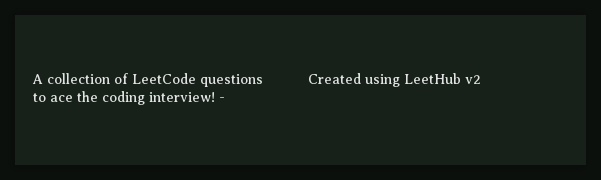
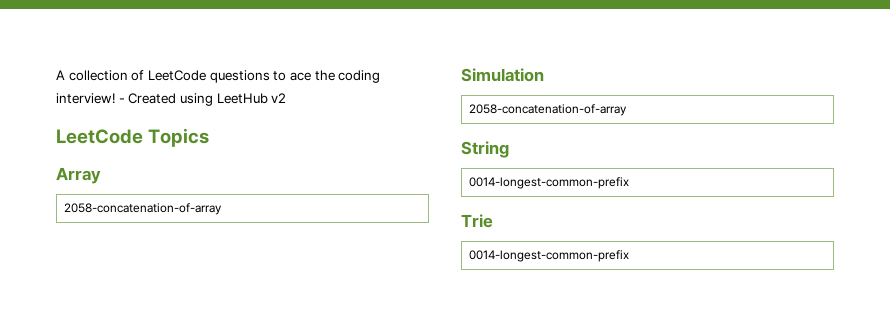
(481, 79) none -> [56,128,210,147] [56,167,101,184] [63,203,222,215] [461,68,544,82] [468,104,627,116] [461,141,509,158] [468,177,629,189] [461,214,493,228] [468,250,629,262] // LeetCode Topics // Array // 2058-concatenation-of-array // Simulation // 2058-concatenation-of-array // String // 0014-longest-common-prefix // Trie // 0014-longest-common-prefix

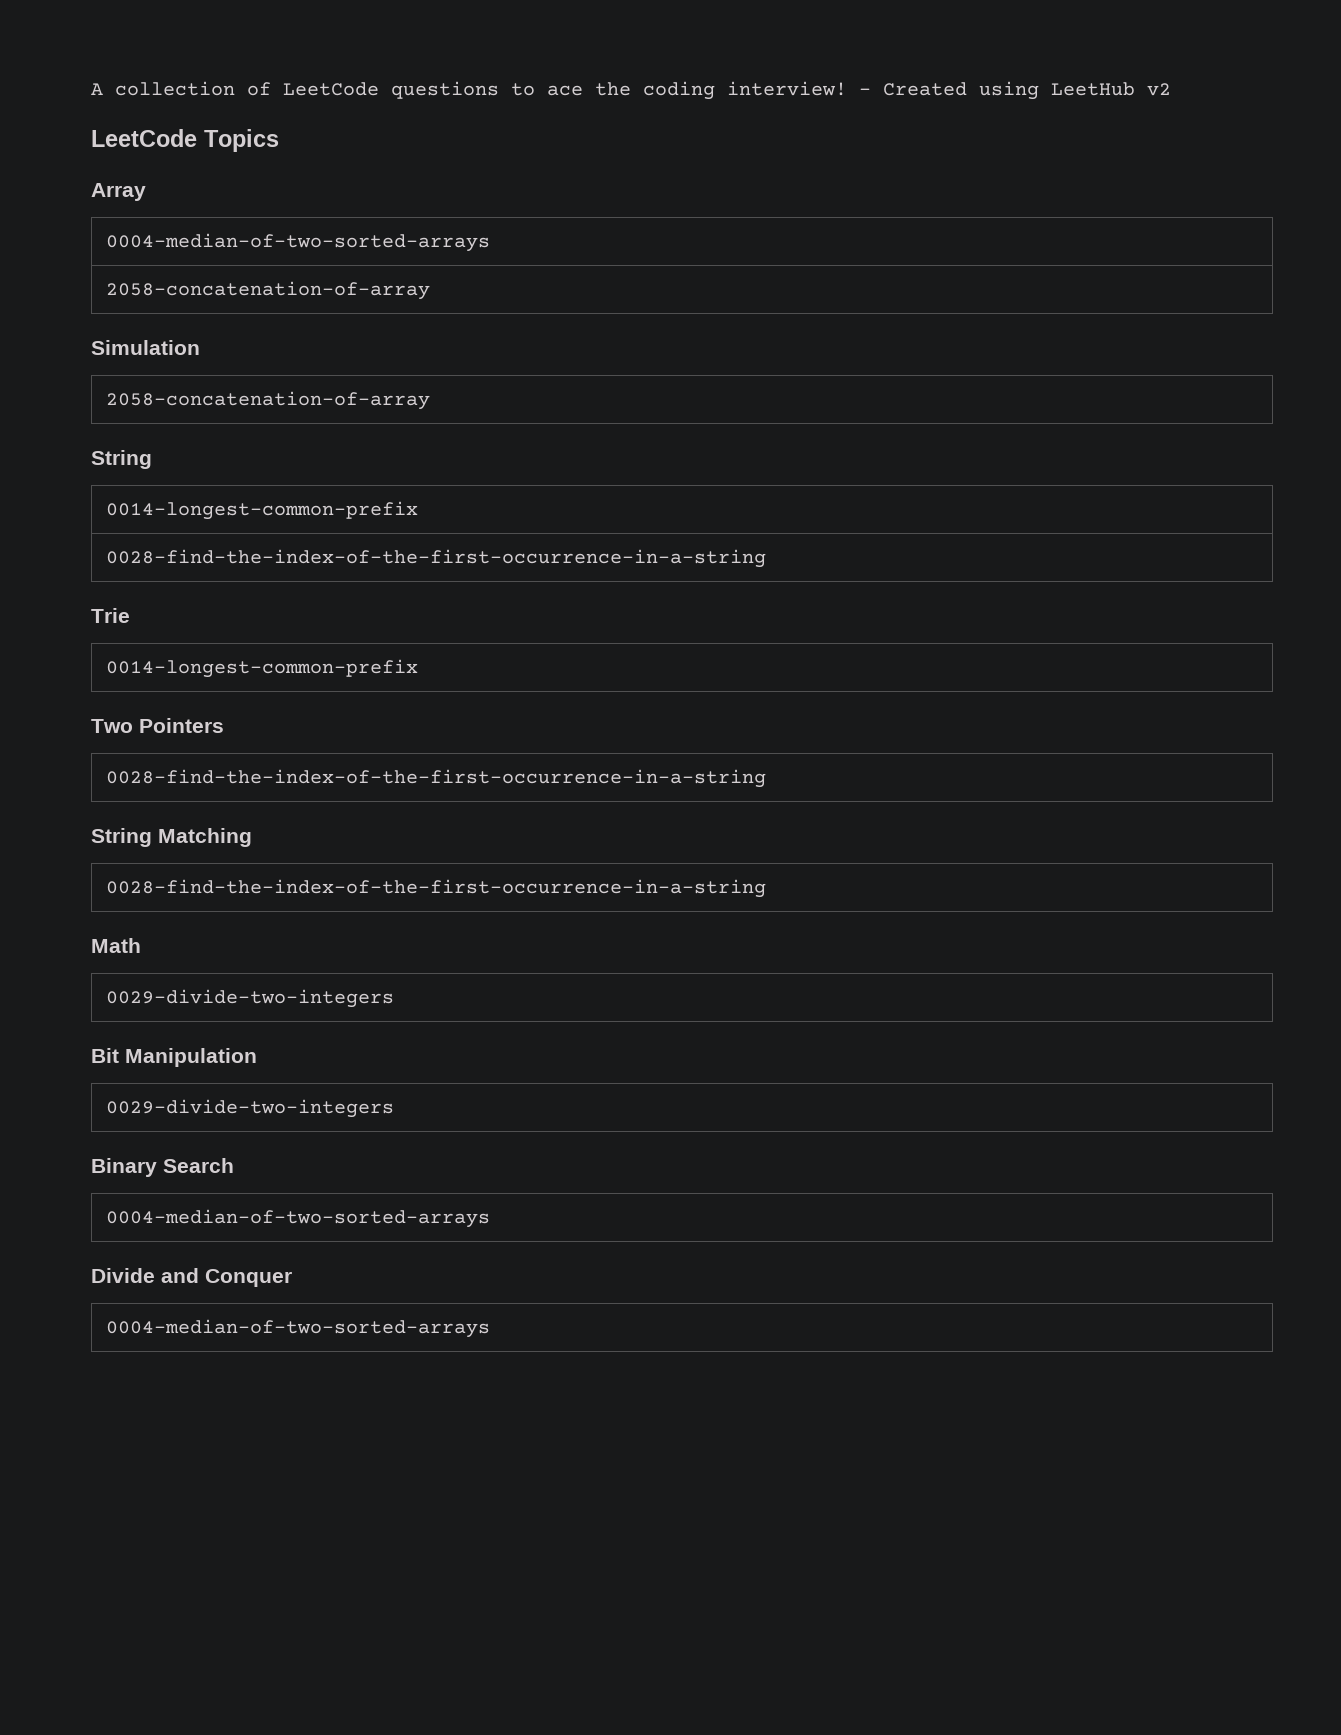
(101, 175) none -> [106,233,491,252] // 0004-median-of-two-sorted-arrays
(629, 183) none -> [106,549,767,568] // 0028-find-the-index-of-the-first-occurrence-in-a-string
(629, 256) none -> [91,718,224,733] [106,769,767,788] [91,828,252,847] [106,879,767,898] [91,938,141,953] [106,989,395,1008] [91,1048,257,1067] [106,1099,395,1118] [91,1158,234,1177] [106,1209,491,1228] [91,1268,292,1287] [106,1319,491,1338] // Two Pointers // 0028-find-the-index-of-the-first-occurrence-in-a-string // String Matching // 0028-find-the-index-of-the-first-occurrence-in-a-string // Math // 0029-divide-two-integers // Bit Manipulation // 0029-divide-two-integers // Binary Search // 0004-median-of-two-sorted-arrays // Divide and Conquer // 0004-median-of-two-sorted-arrays

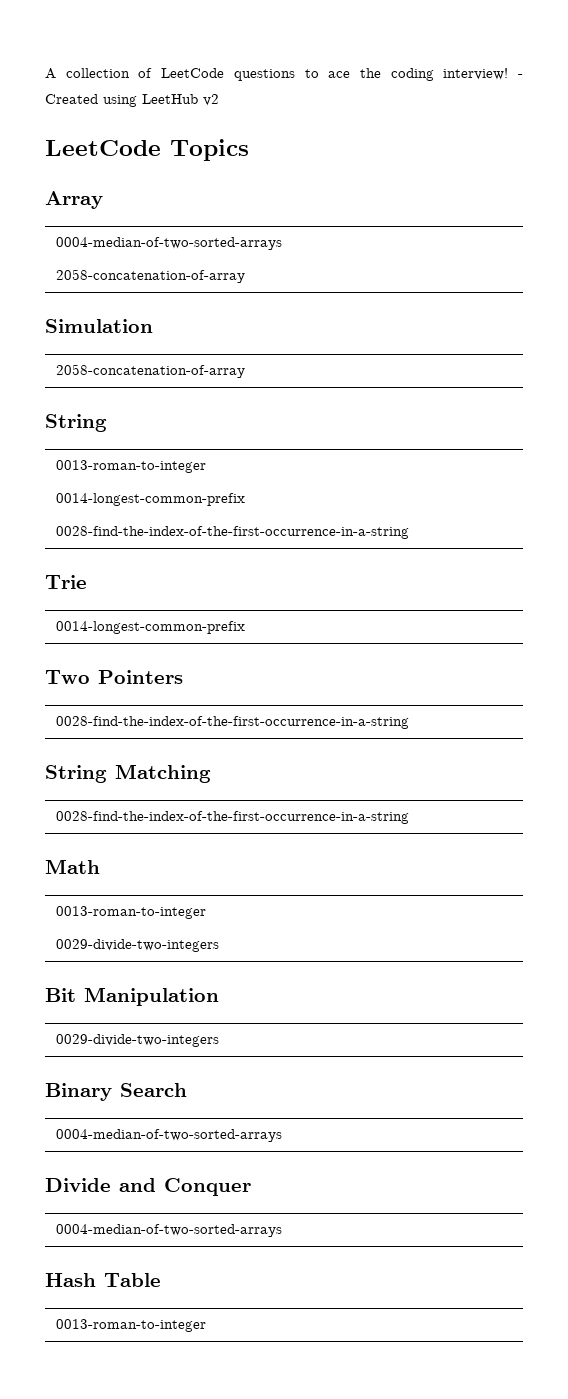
(152, 459) none -> [56,460,207,473] // 0013-roman-to-integer
(141, 945) none -> [56,906,207,919] // 0013-roman-to-integer
(491, 1328) none -> [45,1273,161,1287] [56,1319,207,1332] // Hash Table // 0013-roman-to-integer

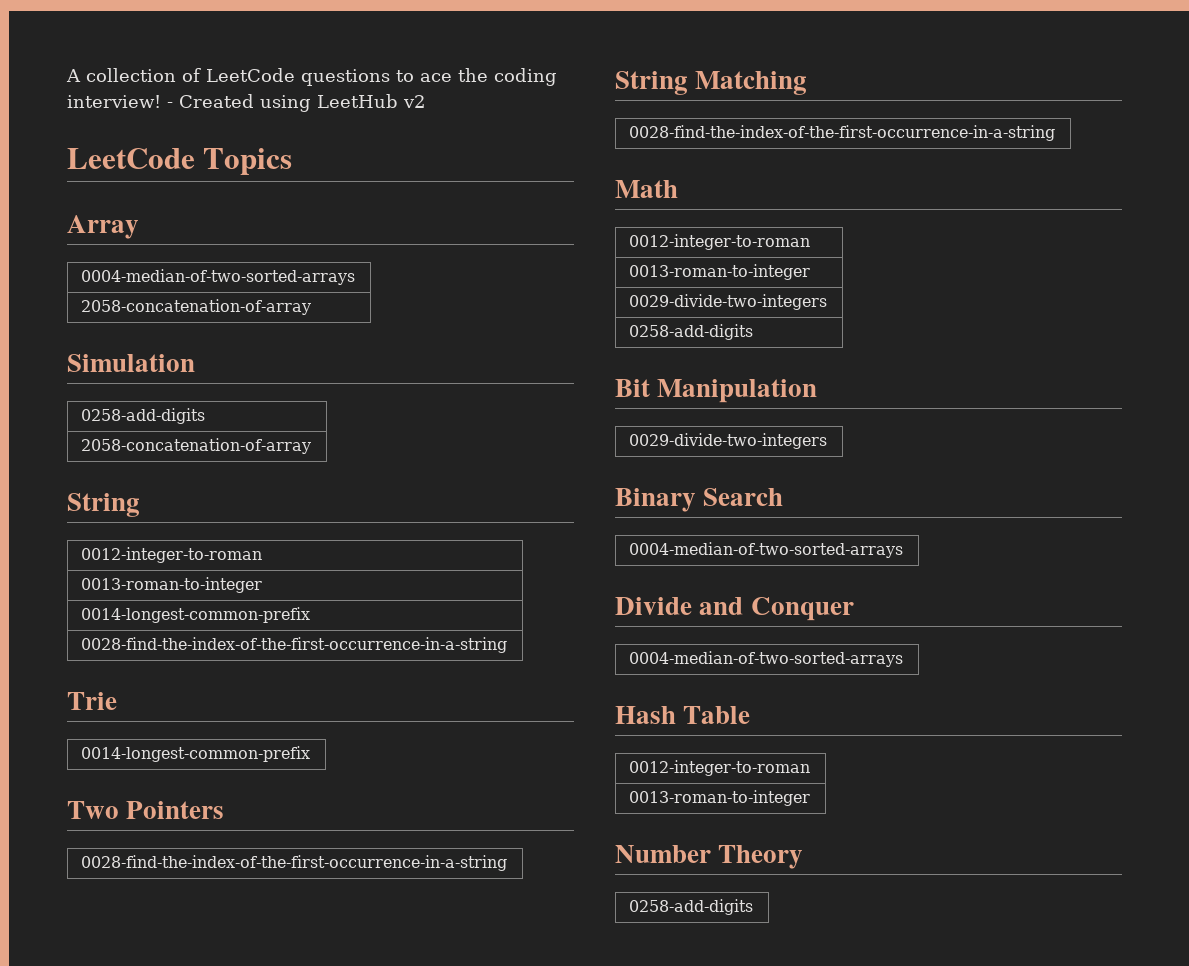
(153, 326) none -> [81,408,206,424] // 0258-add-digits
(107, 423) none -> [81,547,263,563] // 0012-integer-to-roman
(100, 866) none -> [629,234,811,250] // 0012-integer-to-roman
(220, 945) none -> [629,324,754,340] // 0258-add-digits
[56,1319,207,1332] // 0013-roman-to-integer -> [629,760,811,776] [629,790,811,806] [615,845,804,869] [629,899,754,915] // 0012-integer-to-roman // 0013-roman-to-integer // Number Theory // 0258-add-digits

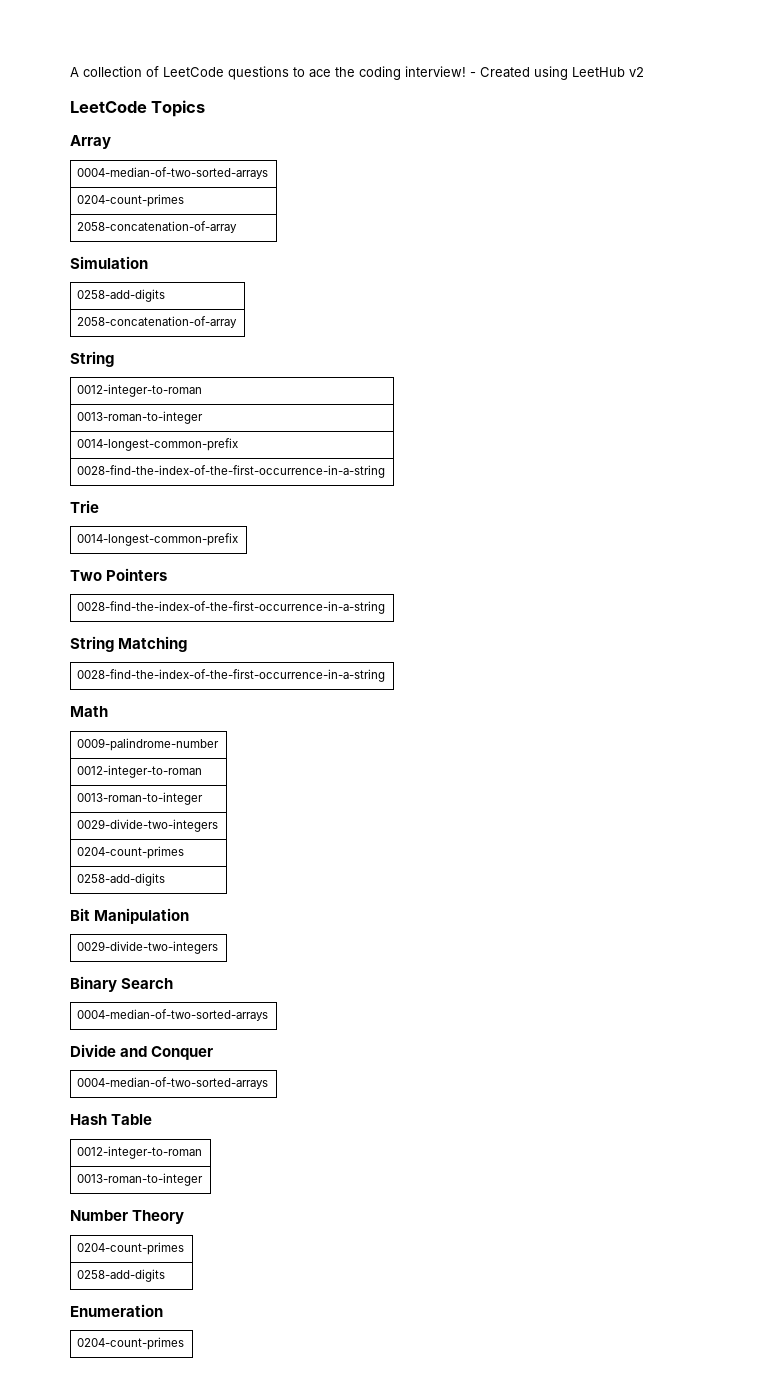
(356, 277) none -> [77,194,185,207] // 0204-count-primes
(678, 189) none -> [77,738,220,751] // 0009-palindrome-number
(828, 302) none -> [77,846,185,859] // 0204-count-primes
[629,899,754,915] // 0258-add-digits -> [77,1242,185,1255] [77,1269,166,1282] [70,1304,163,1317] [77,1337,185,1350] // 0204-count-primes // 0258-add-digits // Enumeration // 0204-count-primes

